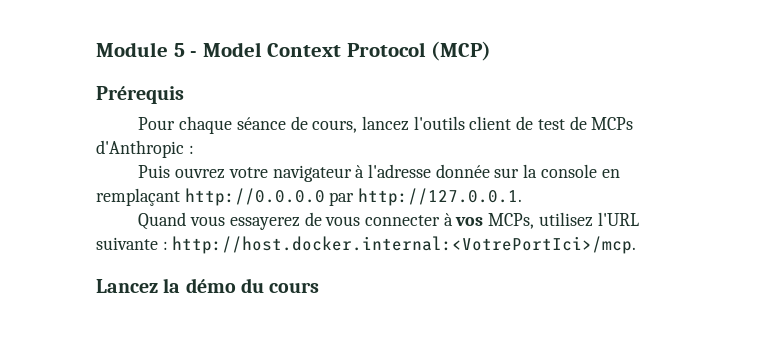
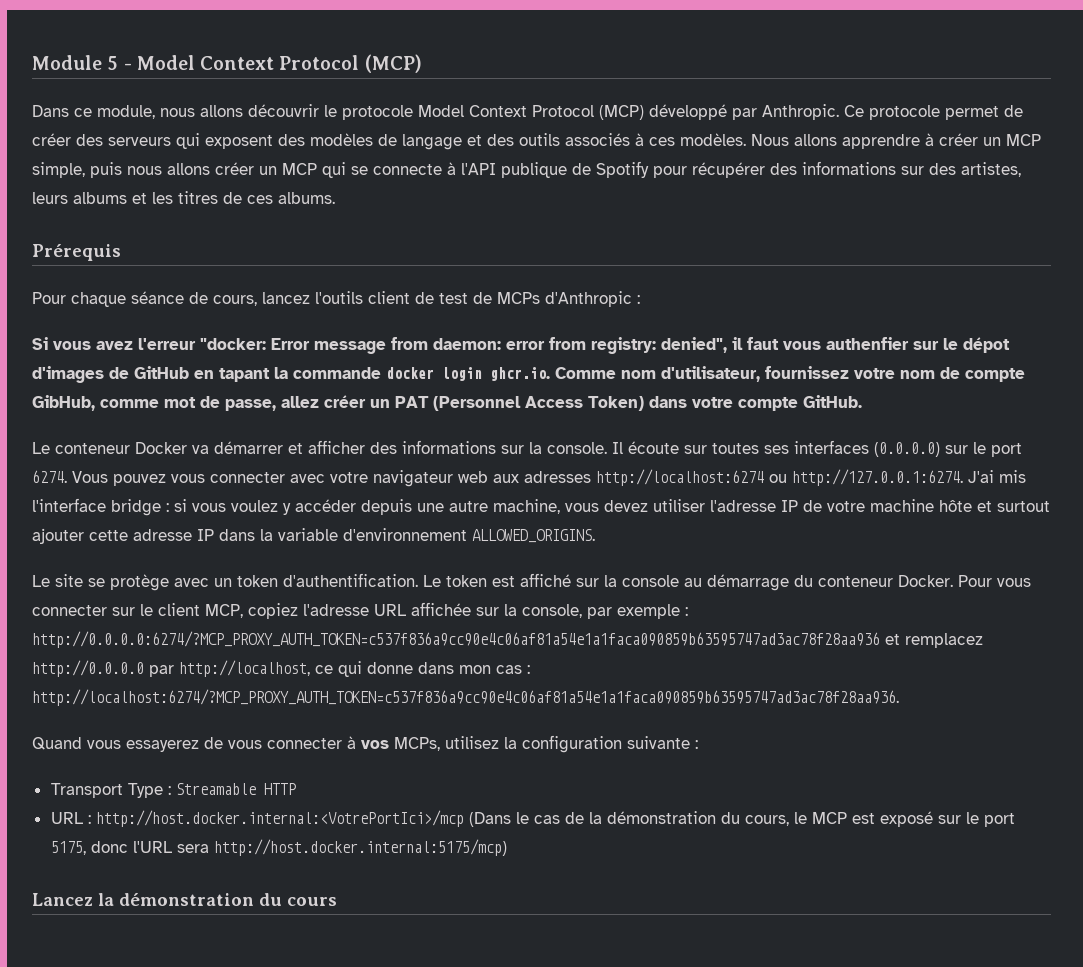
(492, 51) none -> [32,104,1023,120] [32,133,1041,150] [32,161,1021,178] [32,191,335,204] // Dans ce module, nous allons découvrir le protocole Model Context Protocol (MCP) développé par Anthropic. Ce protocole permet de créer des serveurs qui exposent des modèles de langage et des outils associés à ces modèles. Nous allons apprendre à créer un MCP simple, puis nous allons créer un MCP qui se connecte à l'API publique de Spotify pour récupérer des informations sur des artistes, leurs albums et les titres de ces albums.
[138,164,620,182] [96,188,523,206] Puis ouvrez votre navigateur à l'adresse donnée sur la console en remplaçant http://0.0.0.0 par http://127.0.0.1. -> [32,337,1010,354] [32,366,1025,383] [32,395,862,411] [32,440,1022,457] [32,469,1026,487] [32,498,1050,516] [32,528,595,544] [32,573,1031,591] [32,602,688,619] [32,631,983,648] [32,660,530,677] [32,689,899,706] Si vous avez l'erreur "docker: Error message from daemon: error from registry: denied", il faut vous authenfier sur le dépot d'images de GitHub en tapant la commande docker login ghcr.io. Comme nom d'utilisateur, fournissez votre nom de compte GibHub, comme mot de passe, allez créer un PAT (Personnel Access Token) dans votre compte GitHub. // Le conteneur Docker va démarrer et afficher des informations sur la console. Il écoute sur toutes ses interfaces (0.0.0.0) sur le port 6274. Vous pouvez vous connecter avec votre navigateur web aux adresses http://localhost:6274 ou http://127.0.0.1:6274. J'ai mis l'interface bridge : si vous voulez y accéder depuis une autre machine, vous devez utiliser l'adresse IP de votre machine hôte et surtout ajouter cette adresse IP dans la variable d'environnement ALLOWED_ORIGINS. // Le site se protège avec un token d'authentification. Le token est affiché sur la console au démarrage du conteneur Docker. Pour vous connecter sur le client MCP, copiez l'adresse URL affichée sur la console, par exemple : http://0.0.0.0:6274/?MCP_PROXY_AUTH_TOKEN=c537f836a9cc90e4c06af81a54e1a1faca090859b63595747ad3ac78f28aa936 et remplacez http://0.0.0.0 par http://localhost, ce qui donne dans mon cas : http://localhost:6274/?MCP_PROXY_AUTH_TOKEN=c537f836a9cc90e4c06af81a54e1a1faca090859b63595747ad3ac78f28aa936.
[597,212,639,226] l'URL -> [504,735,622,753] la configuration
[172,236,637,254] http://host.docker.internal:<VotrePortIci>/mcp. -> [50,783,296,798] [50,810,1015,827] [50,839,507,856] // Transport Type : Streamable HTTP // URL : http://host.docker.internal:<VotrePortIci>/mcp (Dans le cas de la démonstration du cours, le MCP est exposé sur le port 5175, donc l'URL sera http://host.docker.internal:5175/mcp)
[185,278,236,293] démo -> [119,892,254,906] démonstration

